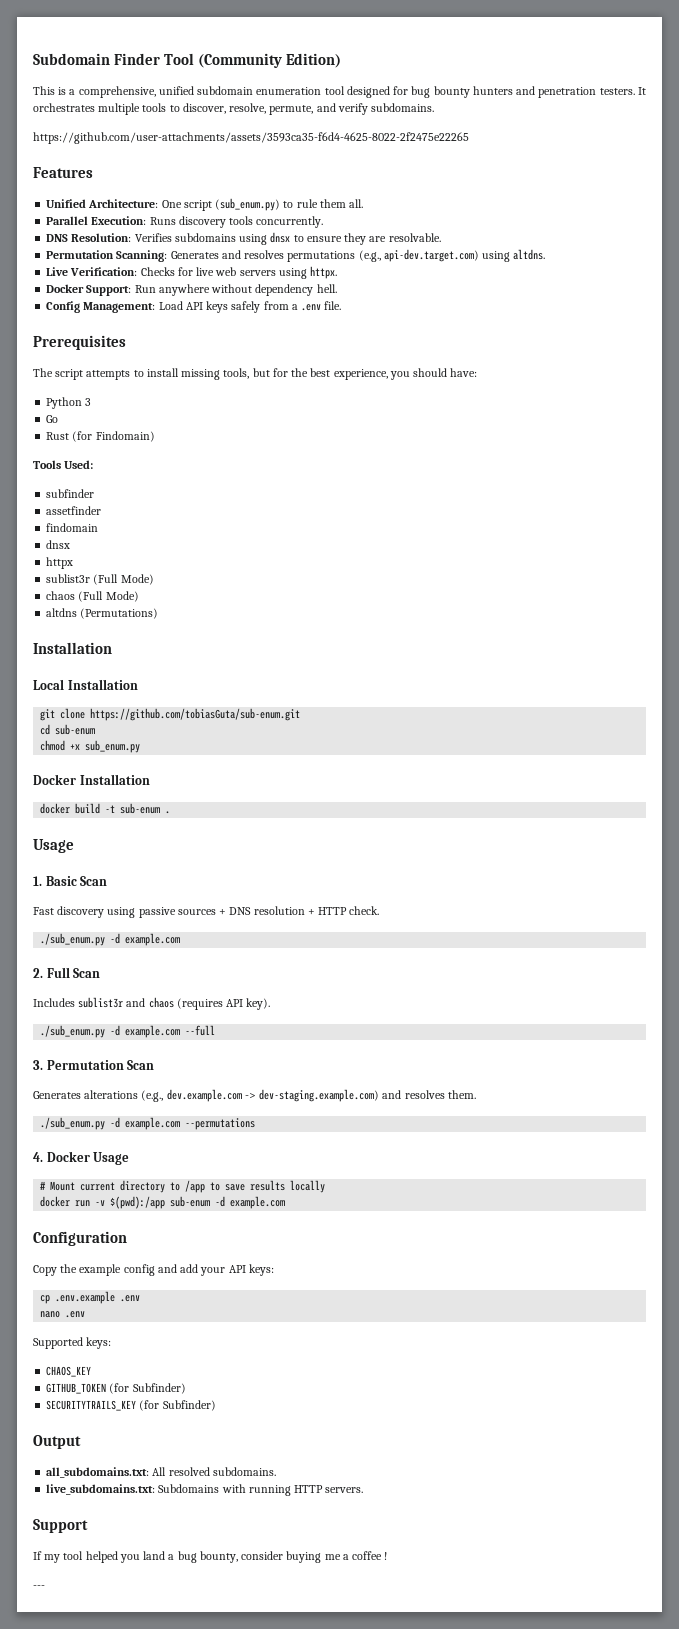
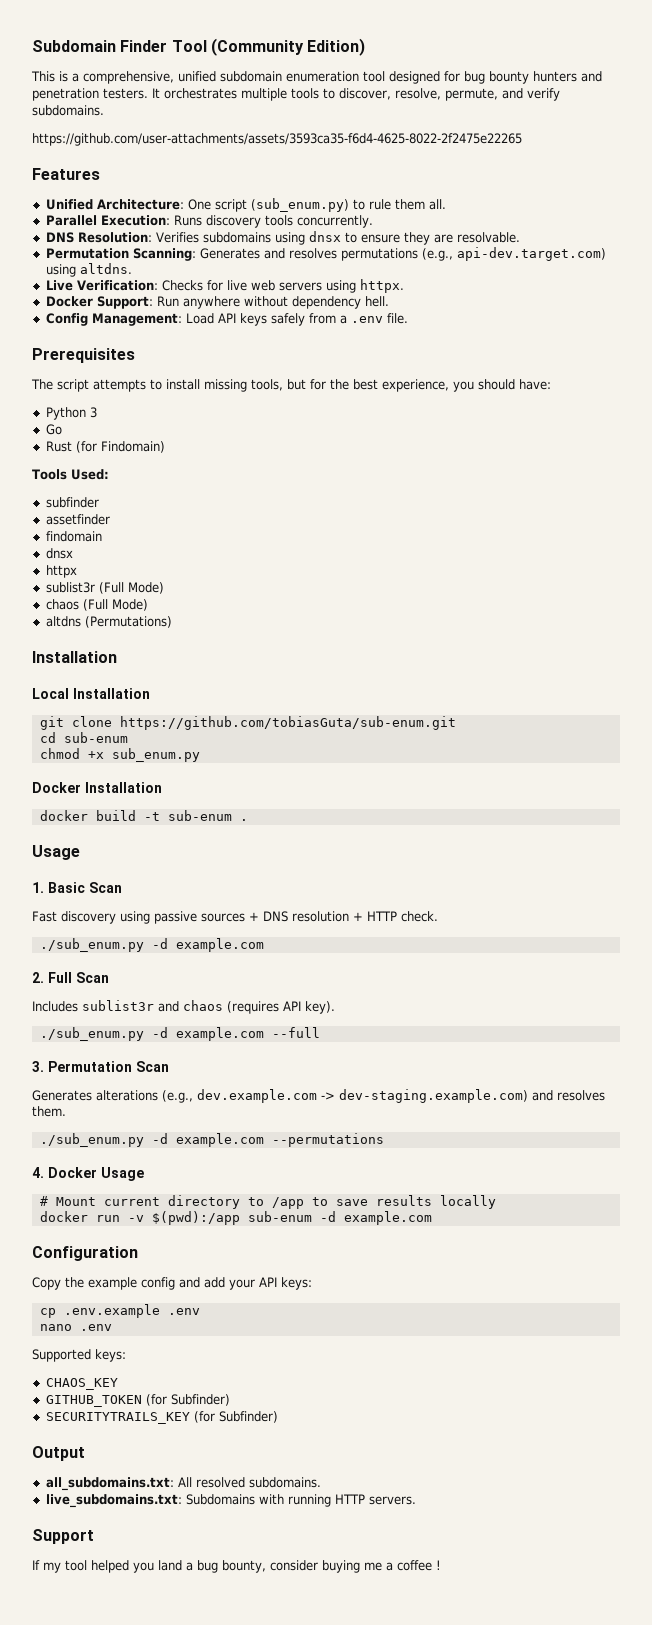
[33,1585,45,1589] // --- -> (441, 1565) none

